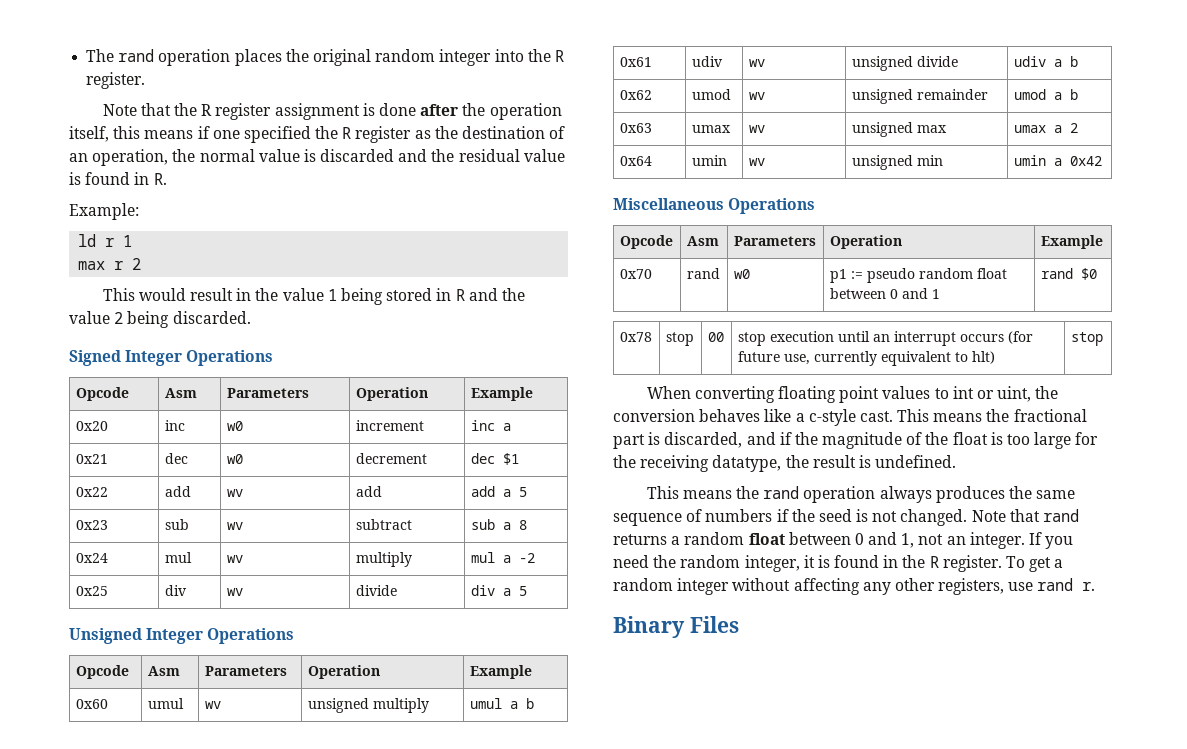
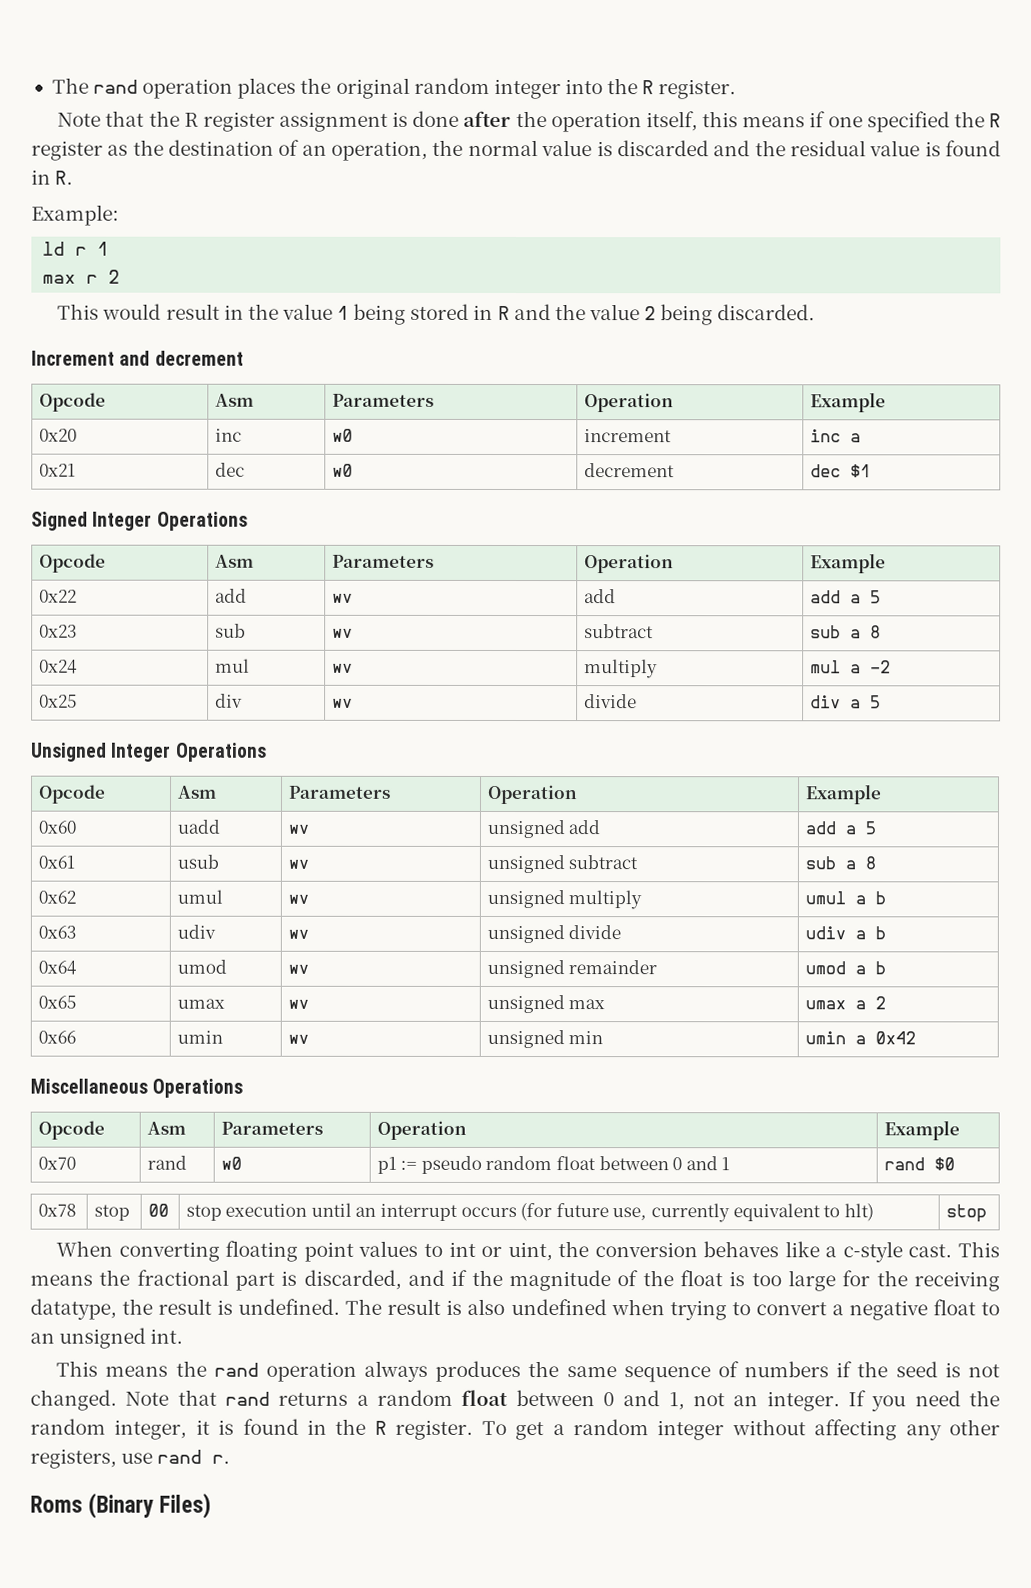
[69,350,274,366] Signed Integer Operations -> [31,350,244,366] Increment and decrement
(519, 459) none -> [31,511,248,531] [38,553,106,573] [214,554,254,568] [331,554,434,568] [583,554,674,574] [809,553,886,574] // Signed Integer Operations // Opcode | Asm | Parameters | Operation | Example
(108, 704) none -> [176,819,220,834] [287,824,309,834] [486,819,601,839] [804,821,876,835] [37,855,75,869] [176,854,219,869] [287,859,309,869] [486,854,639,874] [804,856,876,870] [37,890,76,904] | uadd | wv | unsigned add | add a 5 // 0x61 | usub | wv | unsigned subtract | sub a 8 // 0x62
[619,57,652,67] 0x61 -> [37,925,76,939] 0x63
[619,90,652,100] 0x62 -> [37,960,77,975] 0x64
[619,123,652,133] 0x63 -> [37,995,76,1009] 0x65
[619,156,652,166] 0x64 -> [37,1030,76,1044] 0x66
(957, 461) none -> [345,1298,1000,1321] [30,1327,184,1349] The result is also undefined when trying to convert a negative float to an unsigned int.
[613,616,739,638] Binary Files -> [30,1492,212,1519] Roms (Binary Files)

